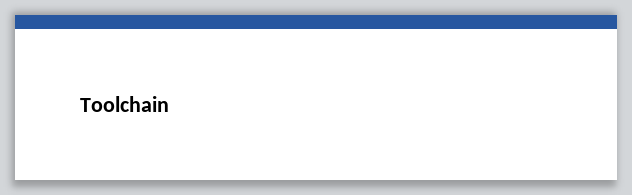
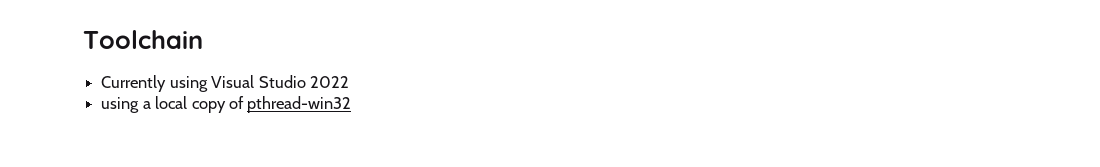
(169, 104) none -> [101,75,349,92] [101,96,352,113] // Currently using Visual Studio 2022 // using a local copy of pthread-win32

